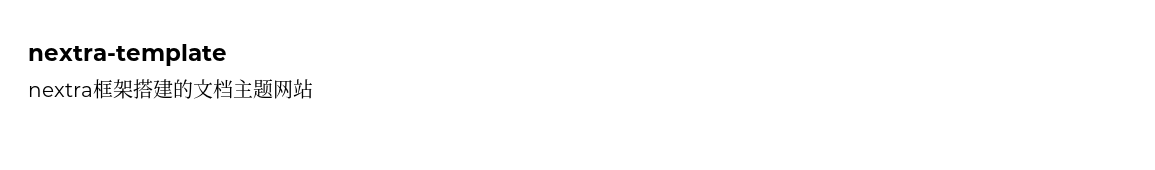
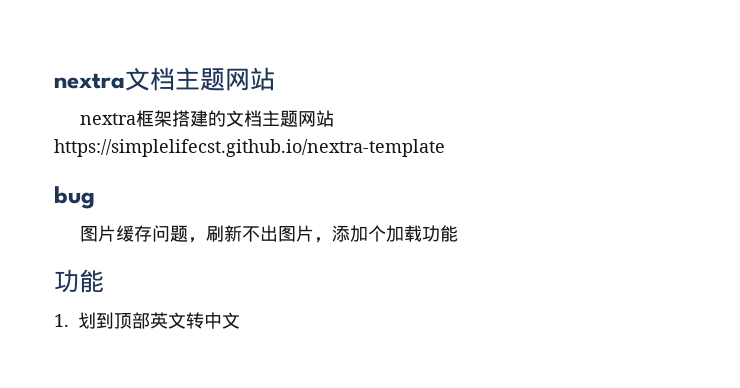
[28,44,227,66] nextra-template -> [54,67,275,91] nextra文档主题网站
(313, 89) none -> [54,139,445,157] [54,186,95,209] [80,225,459,243] [54,269,104,293] [54,312,240,329] https://simplelifecst.github.io/nextra-template // bug // 图片缓存问题，刷新不出图片，添加个加载功能 // 功能 // 1.划到顶部英文转中文

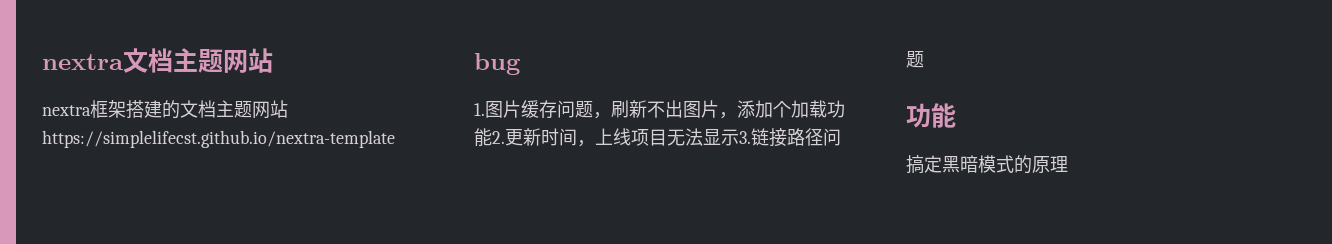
(95, 197) none -> [474,103,485,116] 1.
[54,269,104,293] [54,312,240,329] // 功能 // 1.划到顶部英文转中文 -> [492,128,841,147] [906,51,924,68] [906,103,956,128] [906,155,1068,174] 2.更新时间，上线项目无法显示3.链接路径问题 // 功能 // 搞定黑暗模式的原理

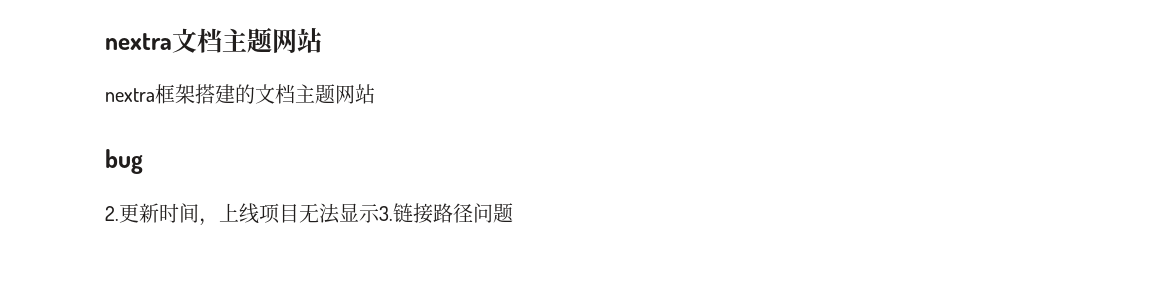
[42,130,395,148] https://simplelifecst.github.io/nextra-template -> (375, 94) none
[474,100,845,119] [474,128,492,147] 1.图片缓存问题，刷新不出图片，添加个加载功能 -> (143, 161) none
[906,103,956,128] [906,155,1068,174] // 功能 // 搞定黑暗模式的原理 -> (513, 213) none

